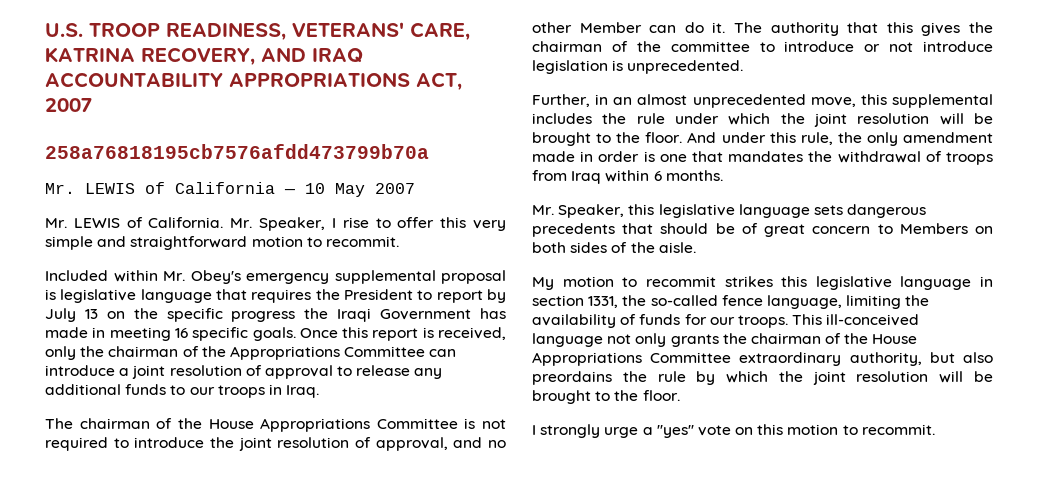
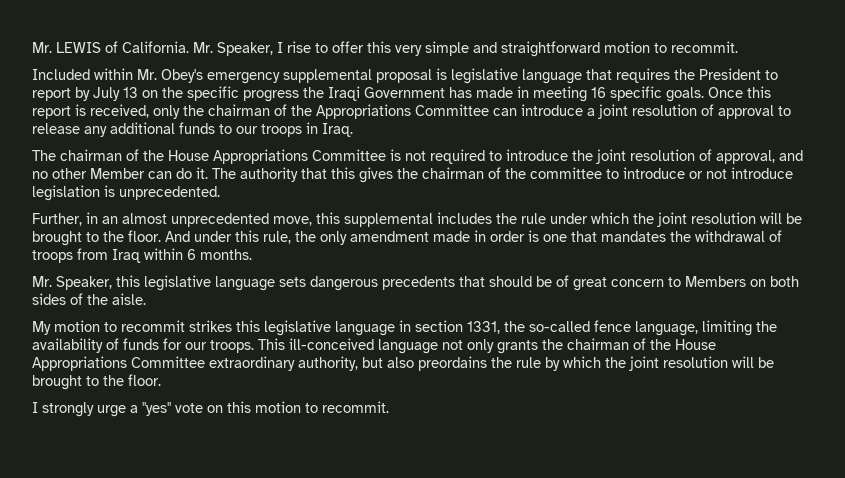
[45,22,470,41] [45,47,363,66] [45,72,462,91] [45,98,92,112] [45,144,429,159] [45,182,415,197] U.S. TROOP READINESS, VETERANS' CARE, KATRINA RECOVERY, AND IRAQ ACCOUNTABILITY APPROPRIATIONS ACT, 2007 // 258a76818195cb7576afdd473799b70a // Mr. LEWIS of California — 10 May 2007 // -> (32, 47) none

